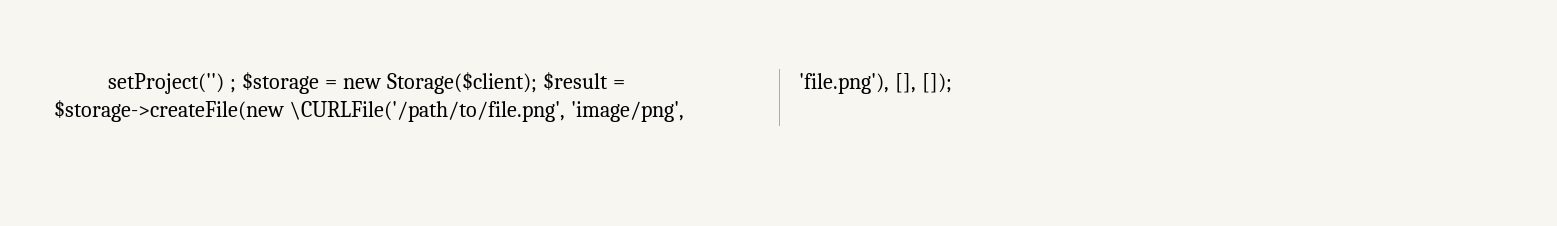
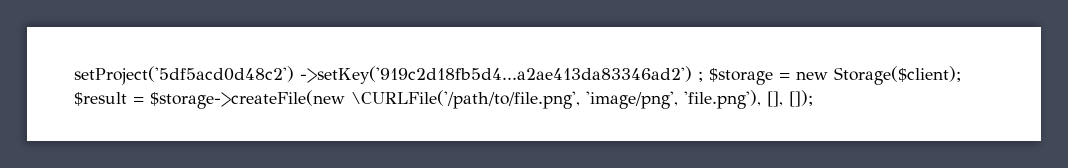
[108,73,225,94] setProject('') -> [74,66,692,85] setProject('5df5acd0d48c2') ->setKey('919c2d18fb5d4...a2ae413da83346ad2')

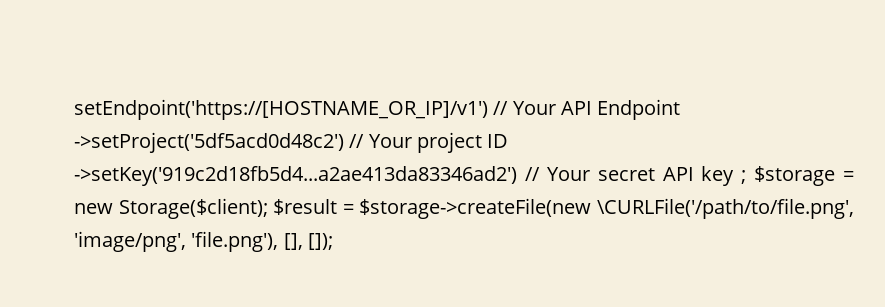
[74,66,692,85] setProject('5df5acd0d48c2') ->setKey('919c2d18fb5d4...a2ae413da83346ad2') -> [74,99,681,120] [74,132,509,153] [74,166,735,186] setEndpoint('https://[HOSTNAME_OR_IP]/v1') // Your API Endpoint ->setProject('5df5acd0d48c2') // Your project ID ->setKey('919c2d18fb5d4...a2ae413da83346ad2') // Your secret API key

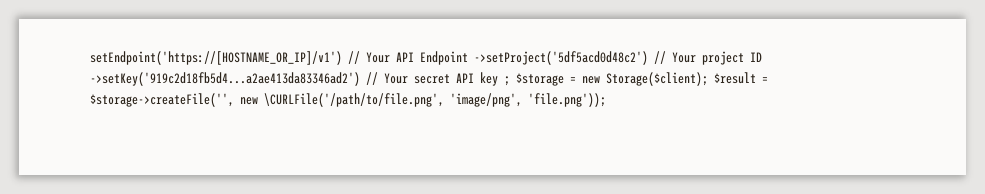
[359,198,855,219] [74,231,333,252] $storage->createFile(new \CURLFile('/path/to/file.png', 'image/png', 'file.png'), [], []); -> [90,93,606,107] $storage->createFile('', new \CURLFile('/path/to/file.png', 'image/png', 'file.png'));

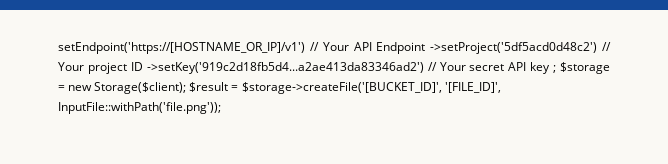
[90,93,606,107] $storage->createFile('', new \CURLFile('/path/to/file.png', 'image/png', 'file.png')); -> [241,82,501,94] [58,102,221,114] $storage->createFile('[BUCKET_ID]', '[FILE_ID]', InputFile::withPath('file.png'));

